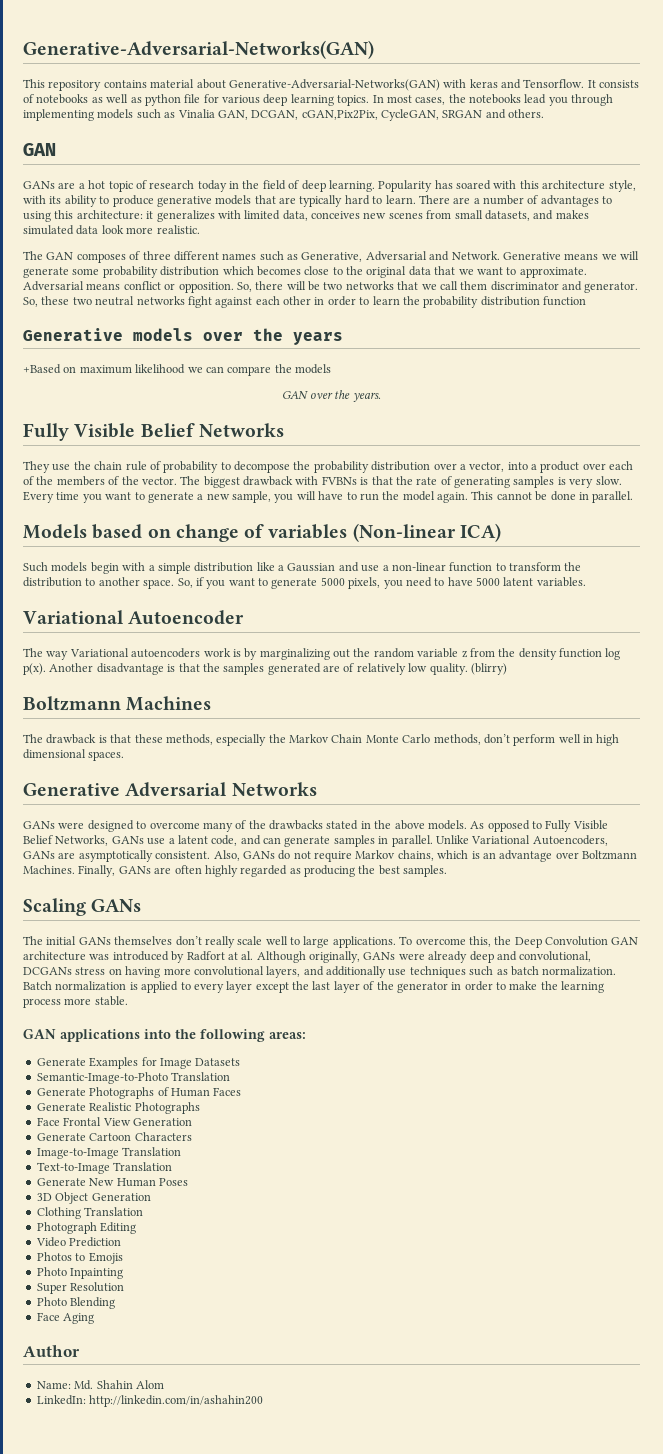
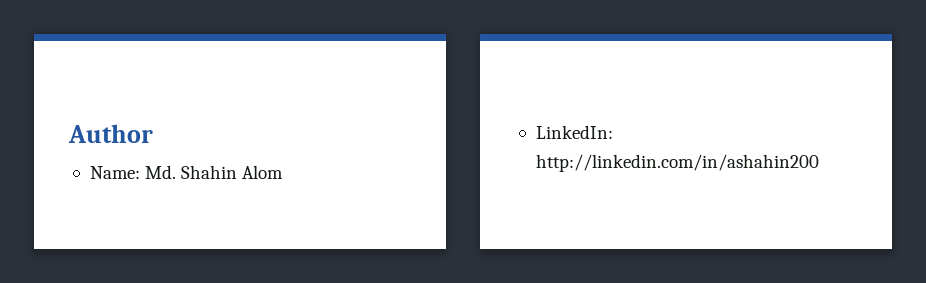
[23,40,374,59] [23,79,640,91] [23,94,614,106] [23,109,545,121] [23,143,56,156] [23,180,636,192] [23,195,613,207] [23,210,589,222] [23,225,200,235] [23,251,639,263] [23,266,587,278] [23,281,639,293] [23,296,586,308] [23,328,343,345] [23,364,331,376] [282,390,381,402] [23,423,284,441] [23,461,634,473] [23,476,622,488] [23,491,634,503] [23,523,501,542] [23,562,582,574] [23,577,586,589] [23,610,245,625] [23,648,621,660] [23,663,507,675] [23,696,212,711] [23,734,620,746] [23,749,125,761] [23,782,317,797] [23,820,608,832] [23,835,608,847] [23,850,637,862] [23,865,448,877] [23,898,142,916] [23,936,639,948] [23,951,592,963] [23,966,617,978] [23,981,605,993] [23,996,128,1008] [23,1029,306,1042] [36,1057,241,1069] [36,1072,231,1084] [36,1087,242,1099] [36,1102,200,1114] [36,1117,192,1126] [36,1132,192,1141] [36,1147,182,1159] [36,1162,173,1174] [36,1178,188,1187] [36,1192,151,1204] [36,1207,144,1219] [36,1222,137,1234] [35,1237,122,1247] [36,1252,123,1264] [36,1267,124,1279] [36,1282,125,1294] [36,1297,116,1309] [36,1312,95,1324] Generative-Adversarial-Networks(GAN) // This repository contains material about Generative-Adversarial-Networks(GAN) with keras and Tensorflow. It consists of notebooks as well as python file for various deep learning topics. In most cases, the notebooks lead you through implementing models such as Vinalia GAN, DCGAN, cGAN,Pix2Pix, CycleGAN, SRGAN and others. // GAN // GANs are a hot topic of research today in the field of deep learning. Popularity has soared with this architecture style, with its ability to produce generative models that are typically hard to learn. There are a number of advantages to using this architecture: it generalizes with limited data, conceives new scenes from small datasets, and makes simulated data look more realistic. // The GAN composes of three different names such as Generative, Adversarial and Network. Generative means we will generate some probability distribution which becomes close to the original data that we want to approximate. Adversarial means conflict or opposition. So, there will be two networks that we call them discriminator and generator. So, these two neutral networks fight against each other in order to learn the probability distribution function // Generative models over the years // +Based on maximum likelihood we can compare the models // GAN over the years. // Fully Visible Belief Networks // They use the chain rule of probability to decompose the probability distribution over a vector, into a product over each of the members of the vector. The biggest drawback with FVBNs is that the rate of generating samples is very slow. Every time you want to generate a new sample, you will have to run the model again. This cannot be done in parallel. // Models based on change of variables (Non-linear ICA) // Such models begin with a simple distribution like a Gaussian and use a non-linear function to transform the distribution to another space. So, if you want to generate 5000 pixels, you need to have 5000 latent variables. // Variational Autoencoder // The way Variational autoencoders work is by marginalizing out the random variable z from the density function log p(x). Another disadvantage is that the samples generated are of relatively low quality. (blirry) // Boltzmann Machines // The drawback is that these methods, especially the Markov Chain Monte Carlo methods, don’t perform well in high dimensional spaces. // Generative Adversarial Networks // GANs were designed to overcome many of the drawbacks stated in the above models. As opposed to Fully Visible Belief Networks, GANs use a latent code, and can generate samples in parallel. Unlike Variational Autoencoders, GANs are asymptotically consistent. Also, GANs do not require Markov chains, which is an advantage over Boltzmann Machines. Finally, GANs are often highly regarded as producing the best samples. // Scaling GANs // The initial GANs themselves don’t really scale well to large applications. To overcome this, the Deep Convolution GAN architecture was introduced by Radfort at al. Although originally, GANs were already deep and convolutional, DCGANs stress on having more convolutional layers, and additionally use techniques such as batch normalization. Batch normalization is applied to every layer except the last layer of the generator in order to make the learning process more stable. // GAN applications into the following areas: // Generate Examples for Image Datasets // Semantic-Image-to-Photo Translation // Generate Photographs of Human Faces // Generate Realistic Photographs // Face Frontal View Generation // Generate Cartoon Characters // Image-to-Image Translation // Text-to-Image Translation // Generate New Human Poses // 3D Object Generation // Clothing Translation // Photograph Editing // Video Prediction // Photos to Emojis // Photo Inpainting // Super Resolution // Photo Blending // Face Aging // -> (68, 133) none

